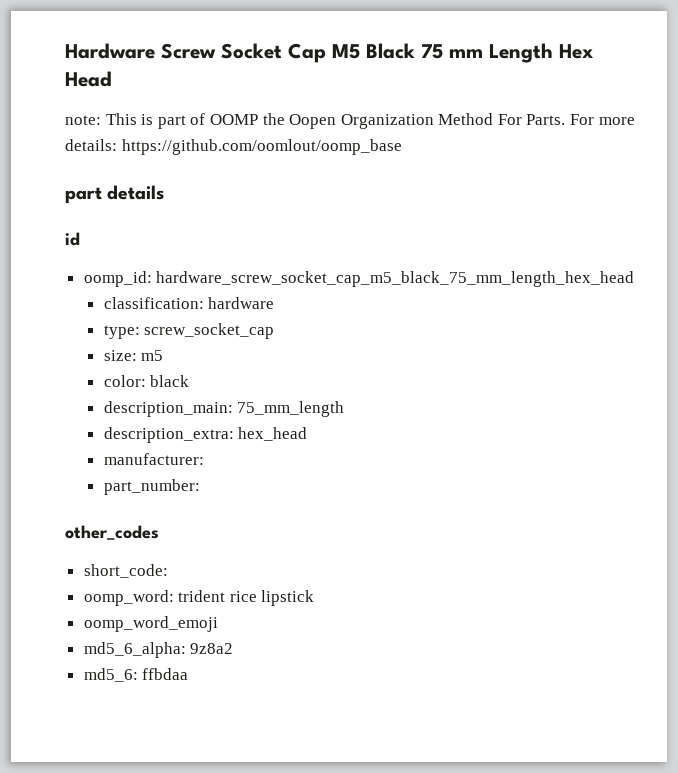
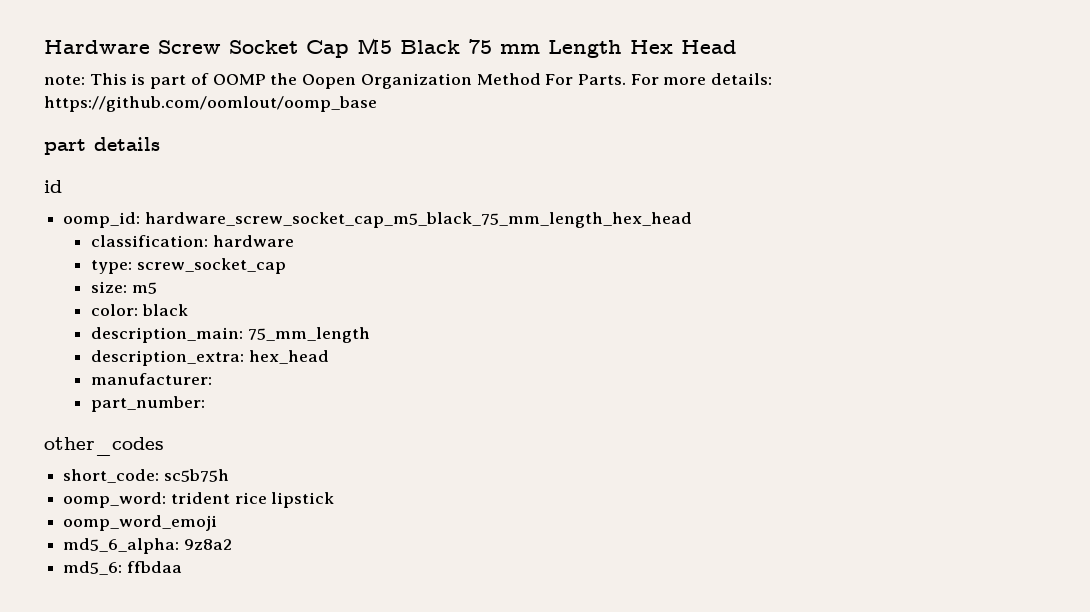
(168, 571) none -> [163,469,229,482] sc5b75h

